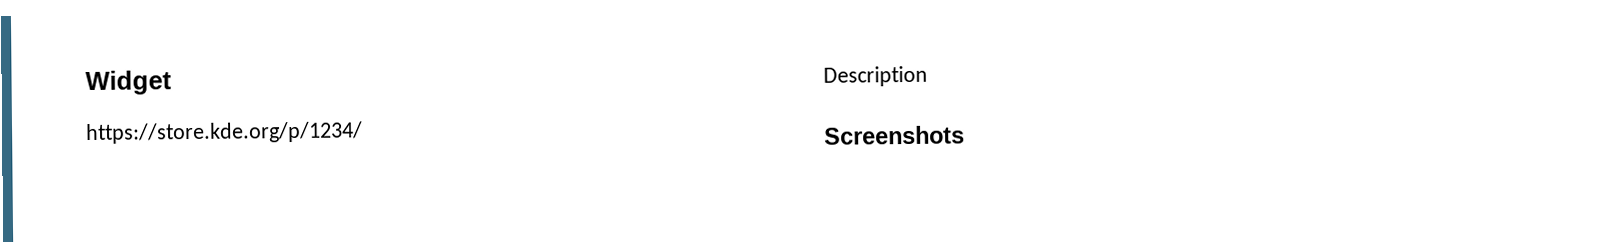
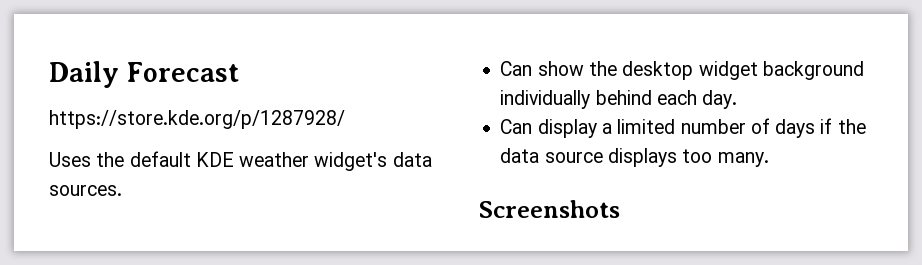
[85,70,172,96] [85,121,363,145] [823,65,928,87] Widget // https://store.kde.org/p/1234/ // Description -> [49,61,239,88] [49,110,345,129] [49,151,432,171] [49,185,122,196] [500,61,864,80] [500,90,738,109] [500,118,866,138] [500,148,769,167] Daily Forecast // https://store.kde.org/p/1287928/ // Uses the default KDE weather widget's data sources. // Can show the desktop widget background individually behind each day. // Can display a limited number of days if the data source displays too many.

